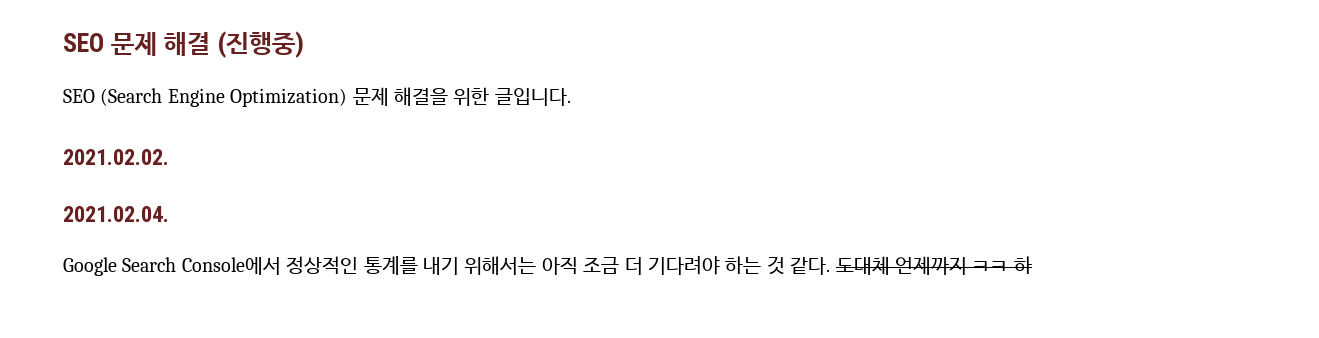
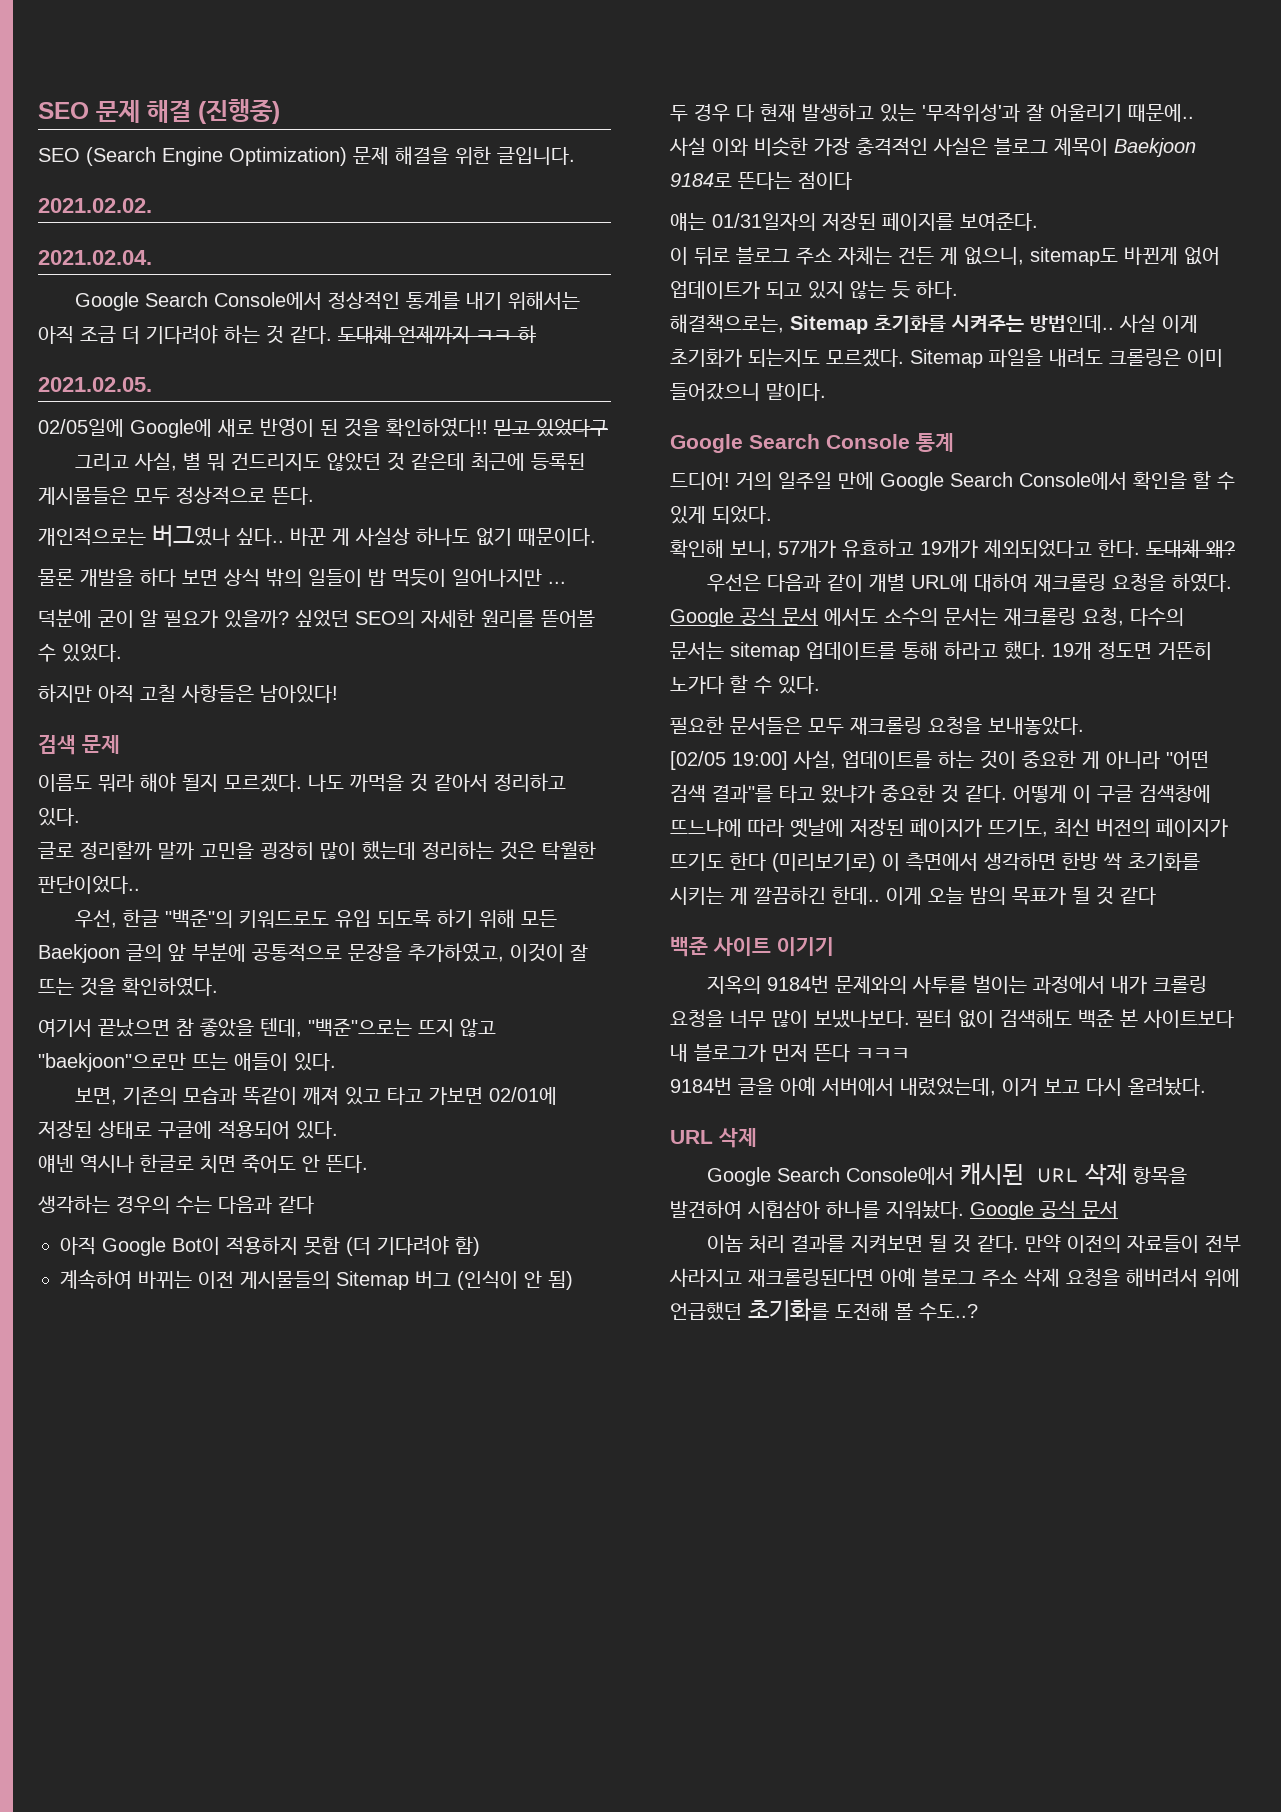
(1032, 265) none -> [38,377,152,392] [38,417,608,438] [74,452,585,471] [38,486,314,505] [38,525,596,547] [38,568,566,587] [38,609,595,628] [38,644,122,662] [38,684,338,703] [38,734,120,755] [38,773,566,792] [38,808,80,826] [38,841,596,860] [38,876,140,894] [74,909,557,928] [38,942,588,963] [38,976,218,996] [38,1018,496,1037] [38,1053,336,1072] [74,1086,557,1105] [38,1120,338,1139] [38,1154,368,1173] [38,1195,314,1214] [60,1235,480,1256] [60,1269,573,1290] [670,103,1194,122] [669,137,1196,157] [670,171,852,190] [670,212,1038,231] [670,246,1220,266] [670,280,958,299] [670,314,1198,334] [670,347,1223,368] [670,383,826,401] [670,433,954,453] [670,471,1235,491] [670,506,772,524] [670,539,1235,558] [706,572,1232,592] [670,607,1184,627] [670,641,1212,661] [670,675,820,694] [670,716,1084,735] [670,750,1209,770] [670,784,1211,803] [670,818,1228,837] [670,852,1200,872] [670,886,1156,905] [670,936,834,957] [706,975,1207,994] [670,1009,1234,1028] [670,1044,910,1062] [670,1076,1206,1096] [670,1128,757,1148] [706,1162,1187,1186] [670,1200,1118,1220] [706,1234,1241,1253] [669,1267,1240,1287] [670,1298,978,1321] // 2021.02.05. // 02/05일에 Google에 새로 반영이 된 것을 확인하였다!! 믿고 있었다구 // 그리고 사실, 별 뭐 건드리지도 않았던 것 같은데 최근에 등록된 게시물들은 모두 정상적으로 뜬다. // 개인적으로는 버그였나 싶다.. 바꾼 게 사실상 하나도 없기 때문이다. // 물론 개발을 하다 보면 상식 밖의 일들이 밥 먹듯이 일어나지만 ... // 덕분에 굳이 알 필요가 있을까? 싶었던 SEO의 자세한 원리를 뜯어볼 수 있었다. // 하지만 아직 고칠 사항들은 남아있다! // 검색 문제 // 이름도 뭐라 해야 될지 모르겠다. 나도 까먹을 것 같아서 정리하고 있다. // 글로 정리할까 말까 고민을 굉장히 많이 했는데 정리하는 것은 탁월한 판단이었다.. // 우선, 한글 "백준"의 키워드로도 유입 되도록 하기 위해 모든 Baekjoon 글의 앞 부분에 공통적으로 문장을 추가하였고, 이것이 잘 뜨는 것을 확인하였다. // 여기서 끝났으면 참 좋았을 텐데, "백준"으로는 뜨지 않고 "baekjoon"으로만 뜨는 애들이 있다. // 보면, 기존의 모습과 똑같이 깨져 있고 타고 가보면 02/01에 저장된 상태로 구글에 적용되어 있다. // 얘넨 역시나 한글로 치면 죽어도 안 뜬다. // 생각하는 경우의 수는 다음과 같다 // 아직 Google Bot이 적용하지 못함 (더 기다려야 함) // 계속하여 바뀌는 이전 게시물들의 Sitemap 버그 (인식이 안 됨) // 두 경우 다 현재 발생하고 있는 '무작위성'과 잘 어울리기 때문에.. // 사실 이와 비슷한 가장 충격적인 사실은 블로그 제목이 Baekjoon 9184로 뜬다는 점이다 // 얘는 01/31일자의 저장된 페이지를 보여준다. // 이 뒤로 블로그 주소 자체는 건든 게 없으니, sitemap도 바뀐게 없어 업데이트가 되고 있지 않는 듯 하다. // 해결책으로는, Sitemap 초기화를 시켜주는 방법인데.. 사실 이게 초기화가 되는지도 모르겠다. Sitemap 파일을 내려도 크롤링은 이미 들어갔으니 말이다. // Google Search Console 통계 // 드디어! 거의 일주일 만에 Google Search Console에서 확인을 할 수 있게 되었다. // 확인해 보니, 57개가 유효하고 19개가 제외되었다고 한다. 도대체 왜? // 우선은 다음과 같이 개별 URL에 대하여 재크롤링 요청을 하였다. Google 공식 문서 에서도 소수의 문서는 재크롤링 요청, 다수의 문서는 sitemap 업데이트를 통해 하라고 했다. 19개 정도면 거뜬히 노가다 할 수 있다. // 필요한 문서들은 모두 재크롤링 요청을 보내놓았다. // [02/05 19:00] 사실, 업데이트를 하는 것이 중요한 게 아니라 "어떤 검색 결과"를 타고 왔냐가 중요한 것 같다. 어떻게 이 구글 검색창에 뜨느냐에 따라 옛날에 저장된 페이지가 뜨기도, 최신 버전의 페이지가 뜨기도 한다 (미리보기로) 이 측면에서 생각하면 한방 싹 초기화를 시키는 게 깔끔하긴 한데.. 이게 오늘 밤의 목표가 될 것 같다 // 백준 사이트 이기기 // 지옥의 9184번 문제와의 사투를 벌이는 과정에서 내가 크롤링 요청을 너무 많이 보냈나보다. 필터 없이 검색해도 백준 본 사이트보다 내 블로그가 먼저 뜬다 ㅋㅋㅋ // 9184번 글을 아예 서버에서 내렸었는데, 이거 보고 다시 올려놨다. // URL 삭제 // Google Search Console에서 캐시된 URL 삭제 항목을 발견하여 시험삼아 하나를 지워놨다. Google 공식 문서 // 이놈 처리 결과를 지켜보면 될 것 같다. 만약 이전의 자료들이 전부 사라지고 재크롤링된다면 아예 블로그 주소 삭제 요청을 해버려서 위에 언급했던 초기화를 도전해 볼 수도..?

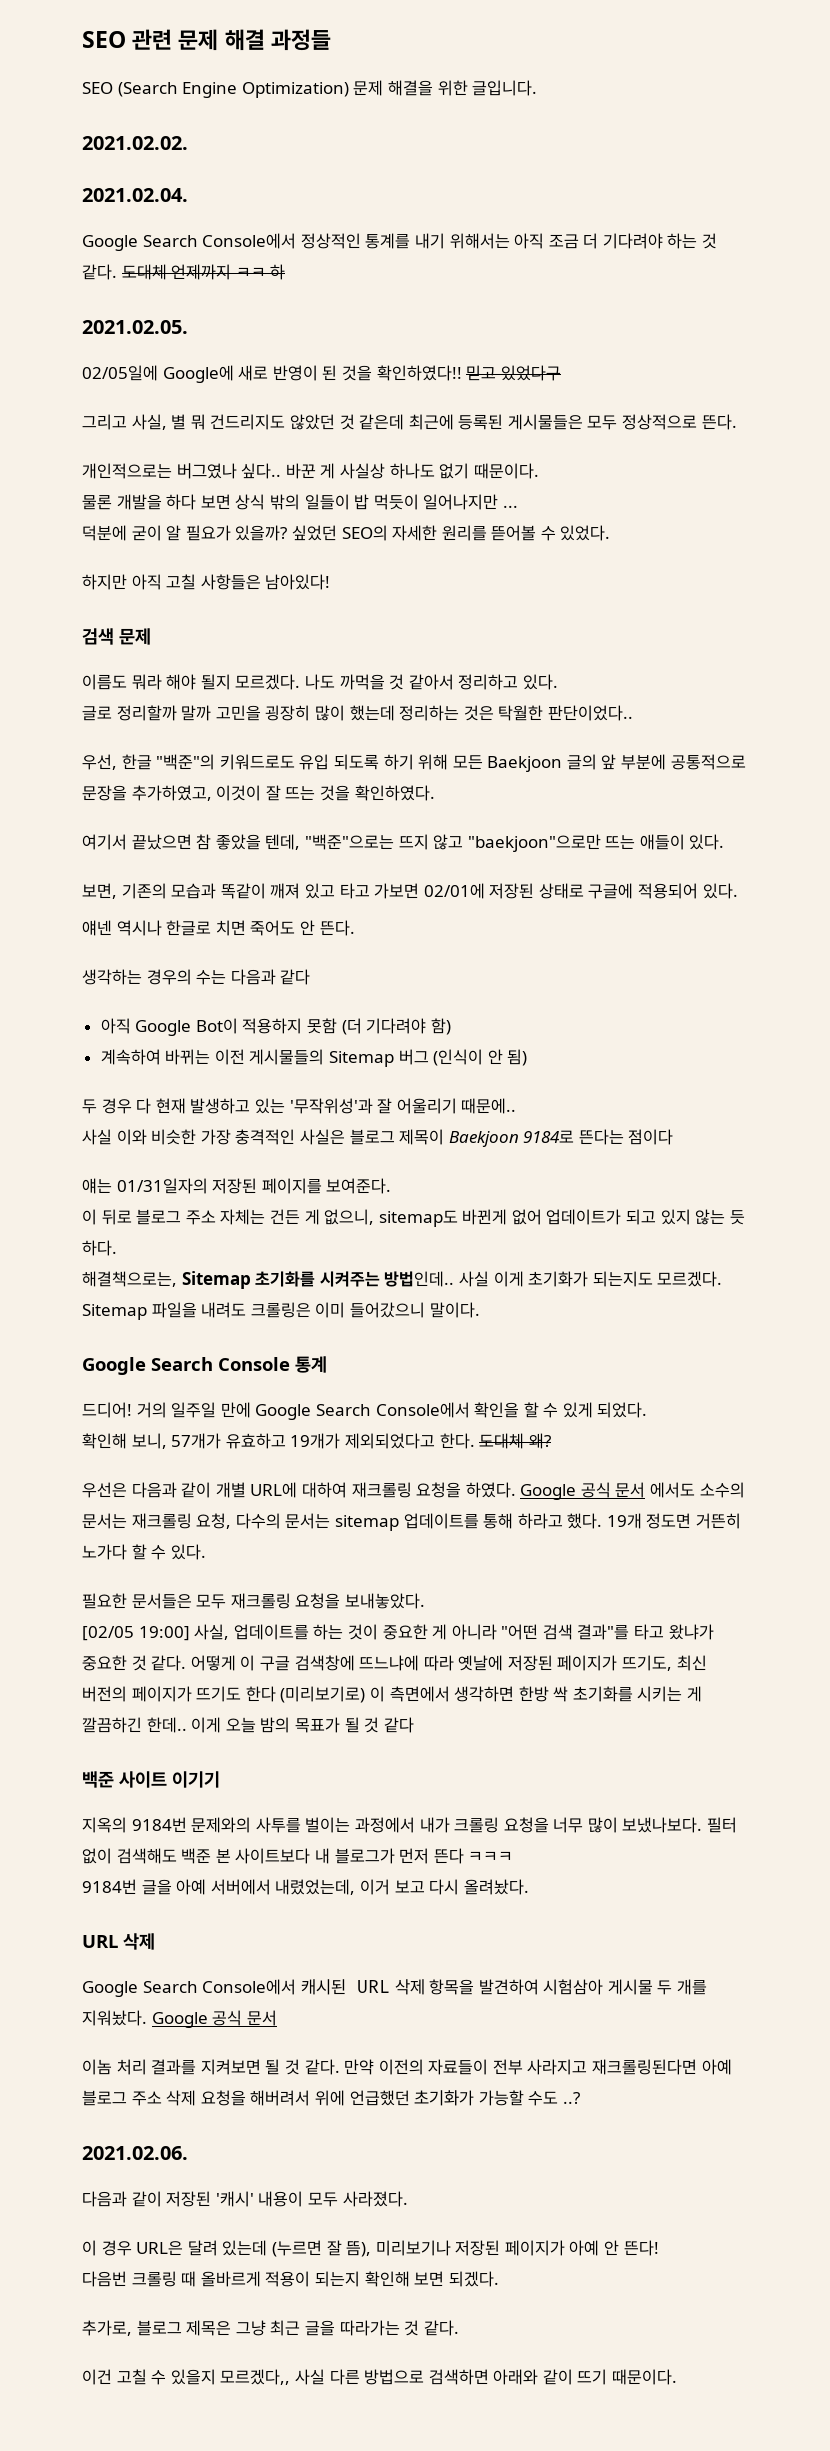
[38,102,89,119] SEO -> [82,29,173,50] SEO 관련
[198,99,280,124] (진행중) -> [270,29,331,51] 과정들
[826,1200,880,1219] 하나를 -> [607,1979,708,1995] 게시물 두 개를
[748,1298,978,1321] 초기화를 도전해 볼 수도..? -> [414,2090,580,2106] [82,2146,188,2160] [82,2191,408,2207] [82,2240,659,2257] [82,2271,499,2287] [82,2320,459,2336] [82,2369,678,2385] 초기화가 가능할 수도 ..? // 2021.02.06. // 다음과 같이 저장된 '캐시' 내용이 모두 사라졌다. // 이 경우 URL은 달려 있는데 (누르면 잘 뜸), 미리보기나 저장된 페이지가 아예 안 뜬다! // 다음번 크롤링 때 올바르게 적용이 되는지 확인해 보면 되겠다. // 추가로, 블로그 제목은 그냥 최근 글을 따라가는 것 같다. // 이건 고칠 수 있을지 모르겠다,, 사실 다른 방법으로 검색하면 아래와 같이 뜨기 때문이다.

